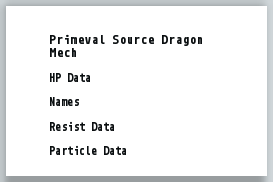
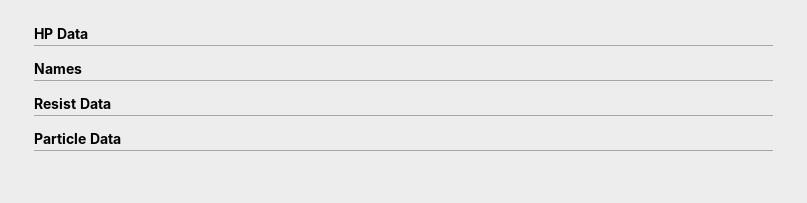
[49,34,203,46] [49,48,77,57] Primeval Source Dragon Mech // -> (34, 33) none

